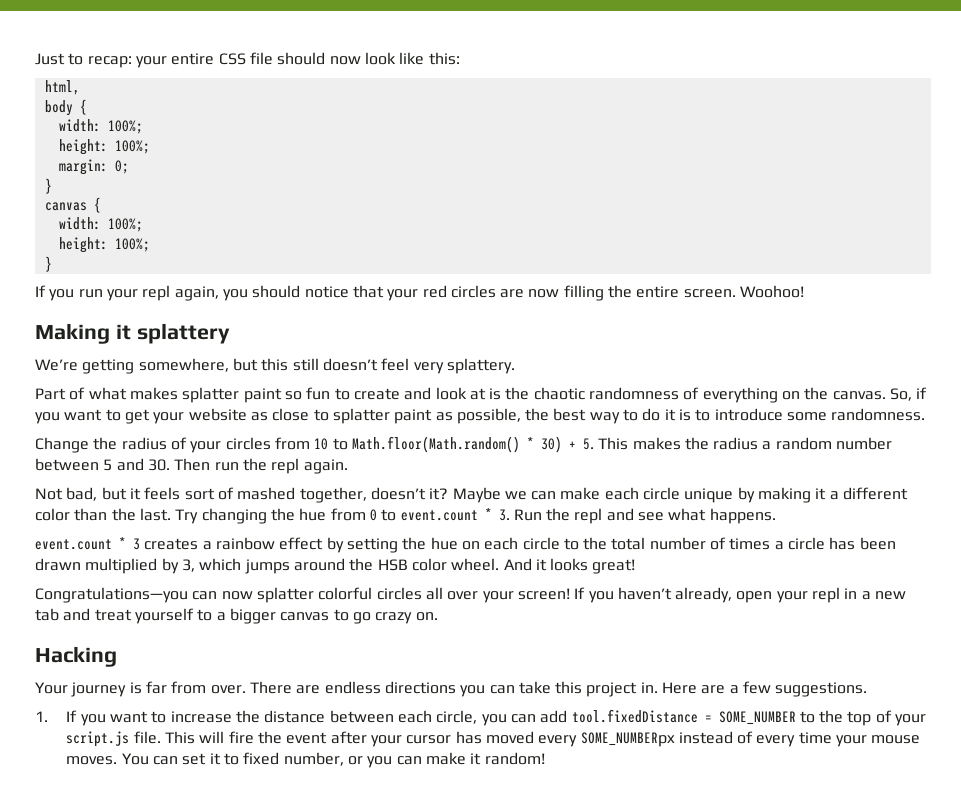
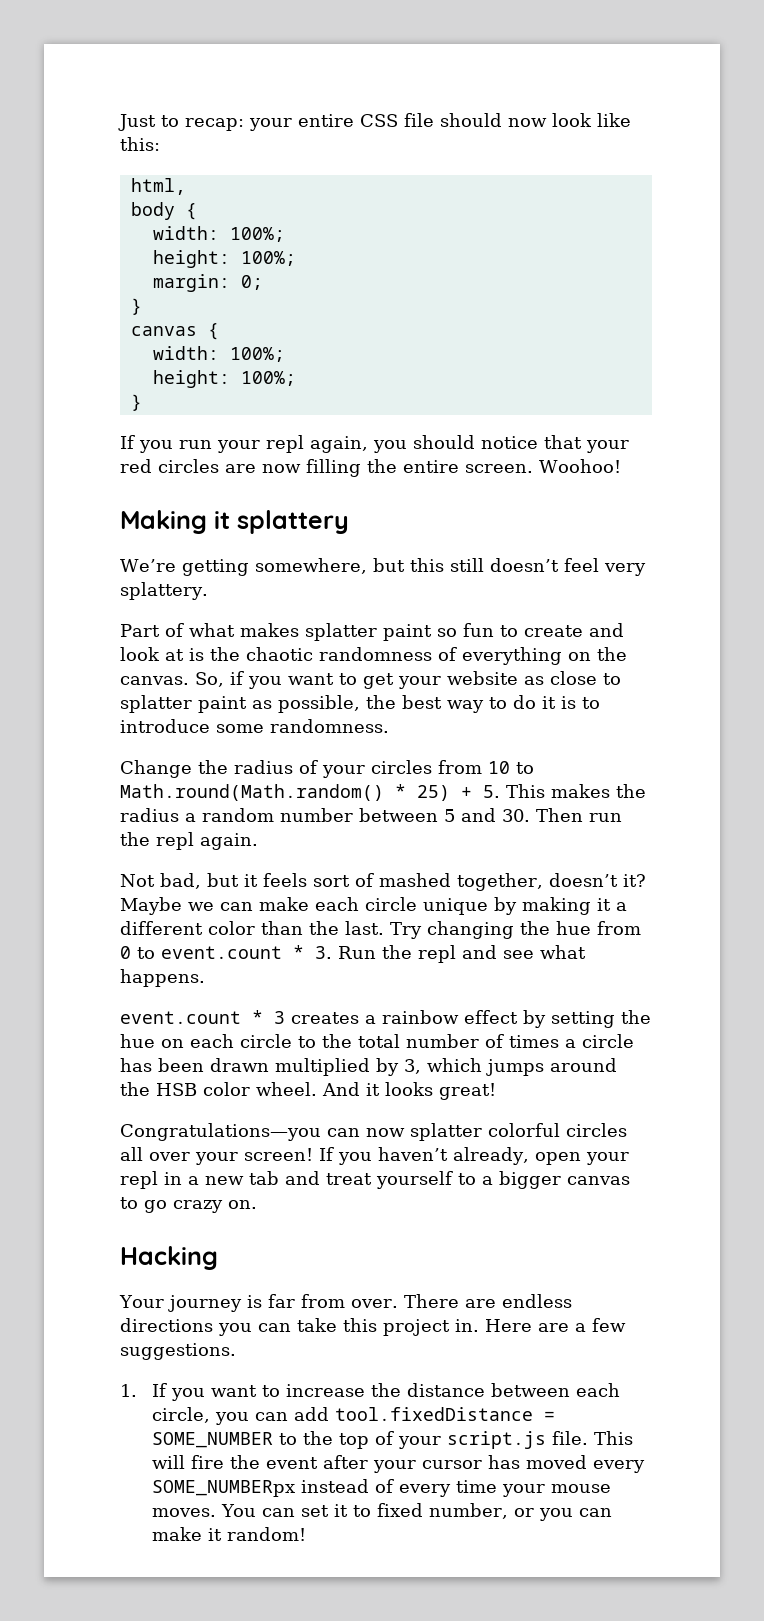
[351,436,562,453] Math.floor(Math.random() * 30) -> [120,784,450,801] Math.round(Math.random() * 25)

